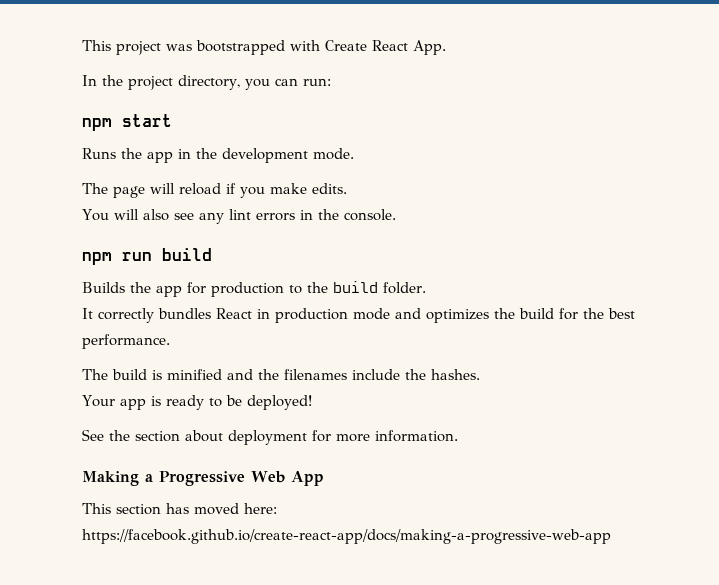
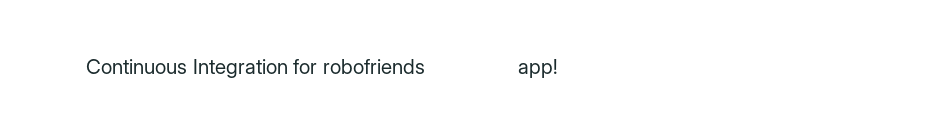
[82,40,446,55] [82,75,331,90] [82,114,172,131] [82,148,354,163] [82,183,347,198] [82,209,396,224] [82,248,212,265] [82,281,426,297] [82,308,635,323] [82,334,170,349] [82,369,480,380] [82,395,312,410] [82,429,458,445] [82,471,324,486] [82,503,277,515] [82,529,611,544] This project was bootstrapped with Create React App. // In the project directory, you can run: // npm start // Runs the app in the development mode. // The page will reload if you make edits. // You will also see any lint errors in the console. // npm run build // Builds the app for production to the build folder. // It correctly bundles React in production mode and optimizes the build for the best performance. // The build is minified and the filenames include the hashes. // Your app is ready to be deployed! // See the section about deployment for more information. // Making a Progressive Web App // This section has moved here: https://facebook.github.io/create-react-app/docs/making-a-progressive-web-app -> [86,59,558,78] Continuous Integration for robofriends app!

